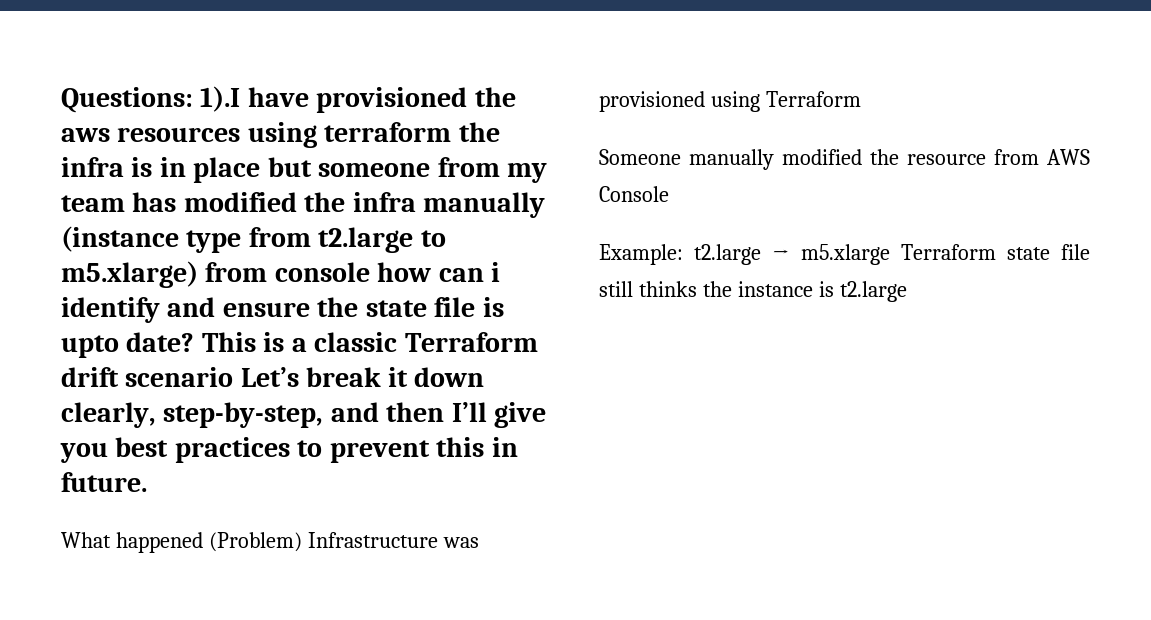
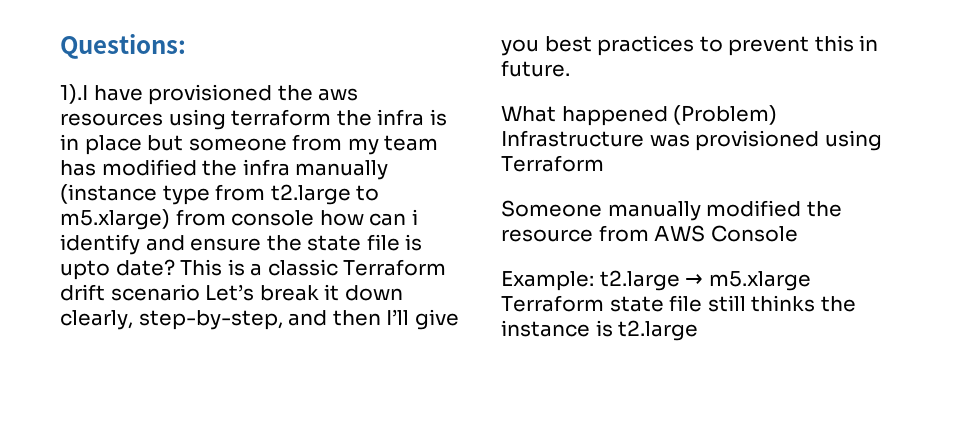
(193, 100) none -> (186, 46) //

